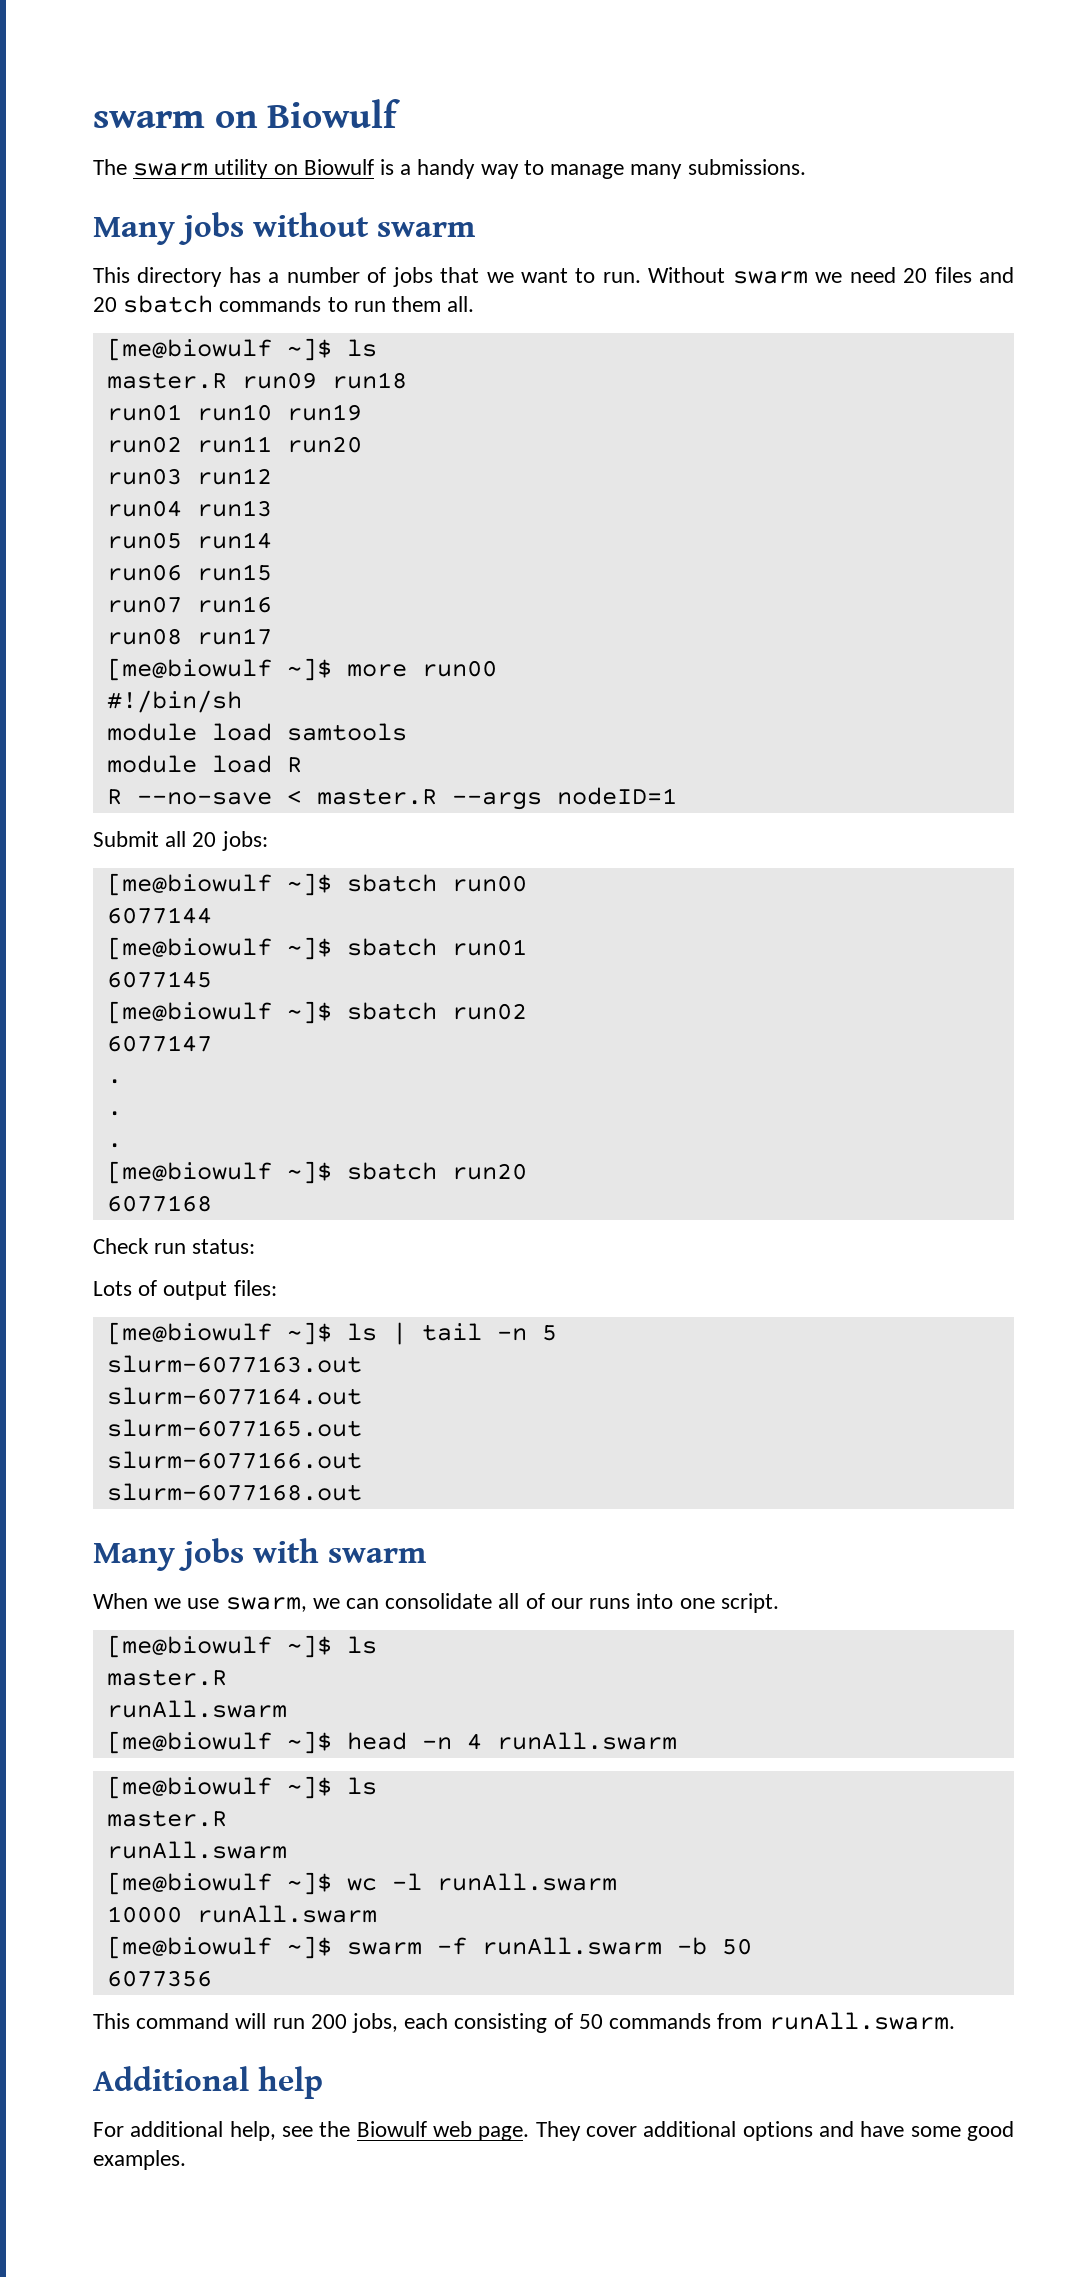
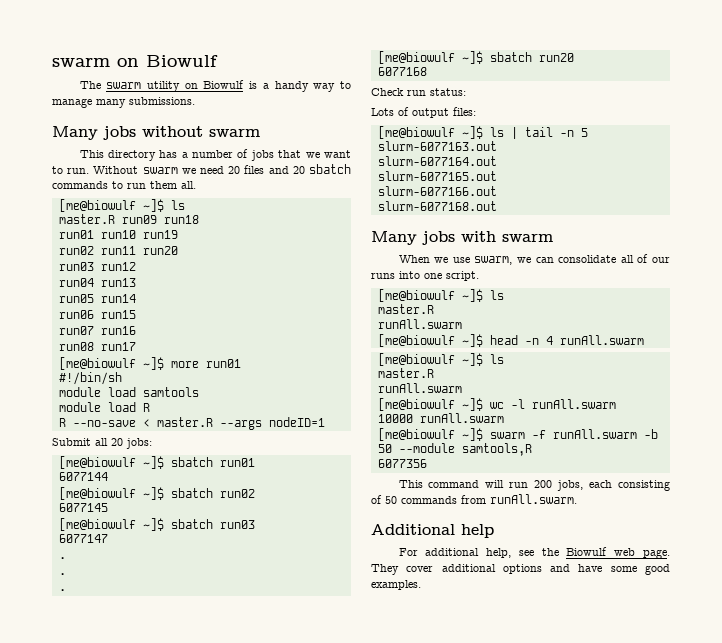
[421,660,497,677] run00 -> [205,359,241,368] run01
[451,875,527,892] run00 -> [219,458,255,467] run01
[451,939,527,956] run01 -> [219,489,255,498] run02
[451,1003,527,1020] run02 -> [219,520,255,529] run03
(752, 1946) none -> [398,443,532,456] --module samtools,R

